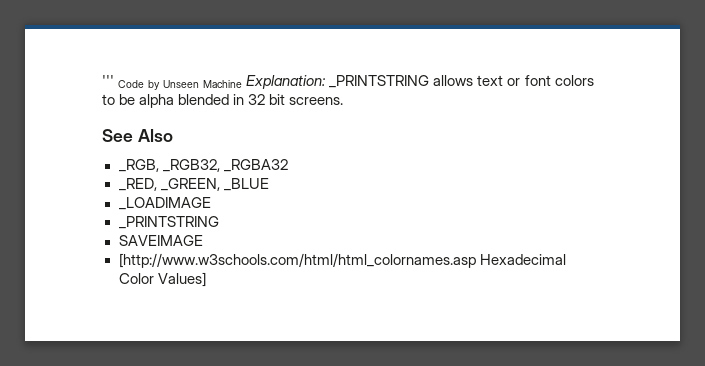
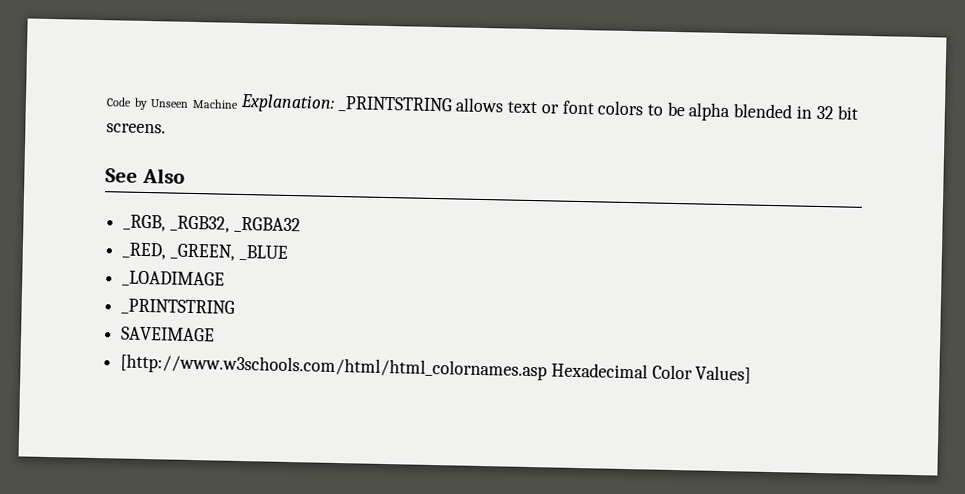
[102,75,114,86] ''' -> (106, 102) none

